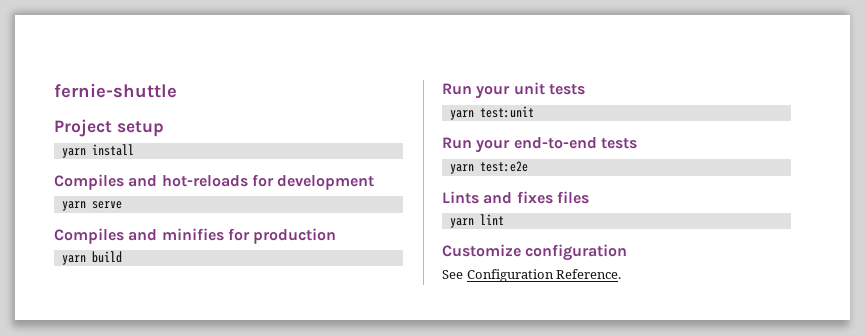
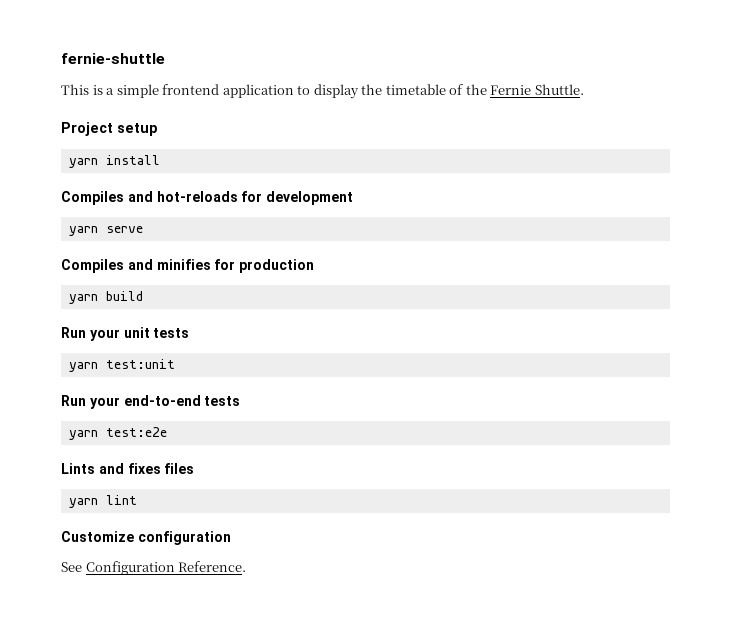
(177, 90) none -> [61,84,584,99] // This is a simple frontend application to display the timetable of the Fernie Shuttle.

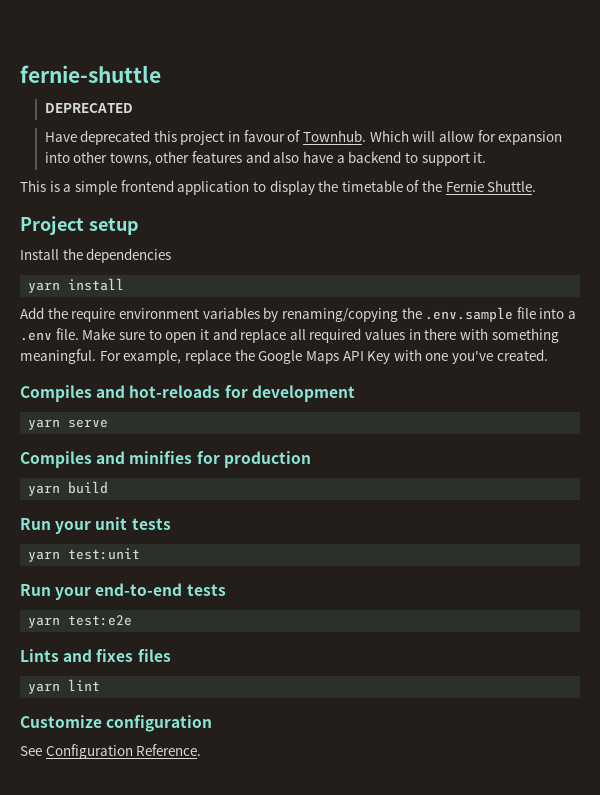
(165, 58) none -> [44,103,133,113] [44,130,563,145] [44,151,487,166] // DEPRECATED // Have deprecated this project in favour of Townhub. Which will allow for expansion into other towns, other features and also have a backend to support it.
(158, 129) none -> [20,248,172,263] // Install the dependencies
(160, 160) none -> [20,307,577,322] [20,328,559,343] [20,349,548,364] // Add the require environment variables by renaming/copying the .env.sample file into a .env file. Make sure to open it and replace all required values in there with something meaningful. For example, replace the Google Maps API Key with one you've created.

